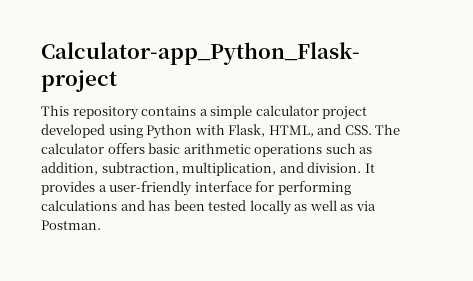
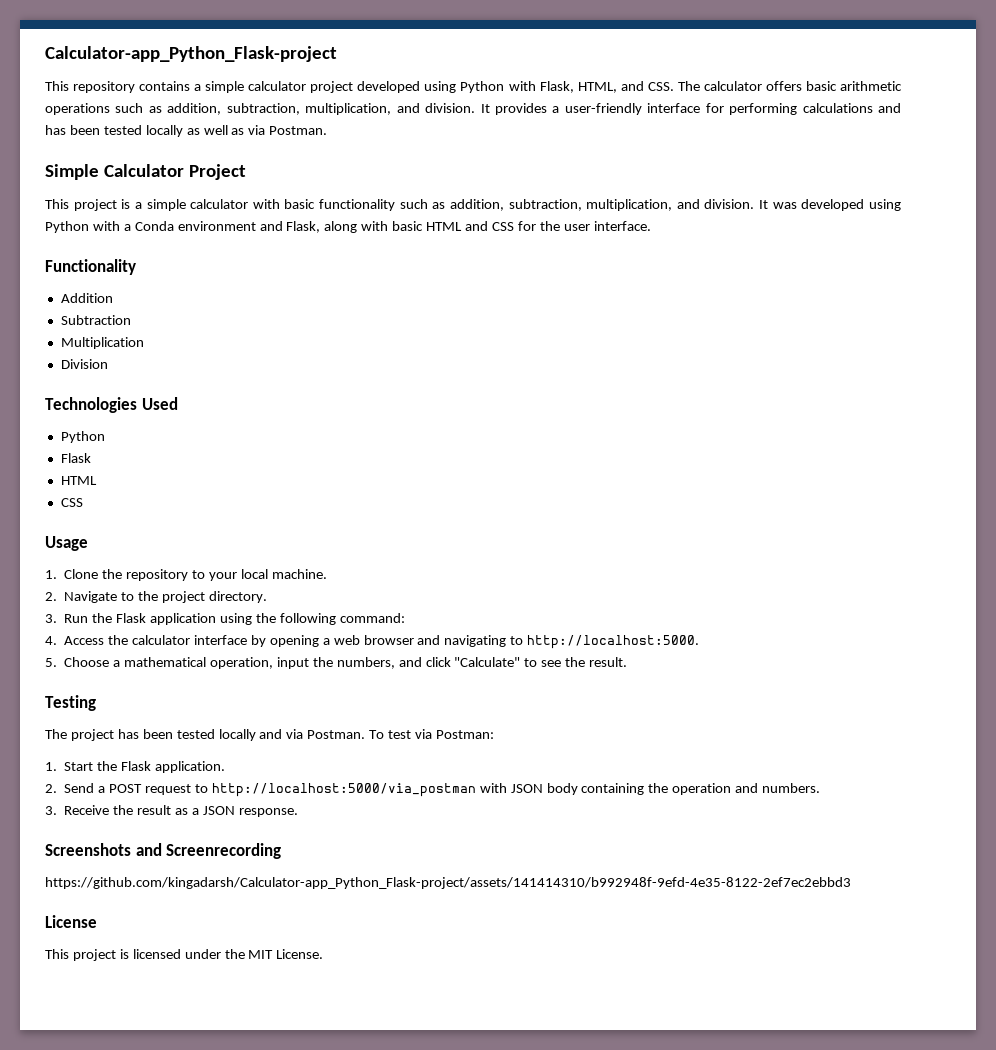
(101, 225) none -> [45,164,246,180] [45,199,902,211] [45,221,651,233] [45,259,136,275] [60,293,113,303] [60,315,131,325] [60,337,144,349] [60,359,108,369] [45,397,178,413] [60,431,105,443] [60,453,91,463] [60,476,97,485] [60,498,83,507] [45,536,88,551] [45,569,327,581] [45,591,267,603] [45,613,405,625] [45,635,700,649] [45,657,628,669] [45,695,96,711] [45,729,494,741] [45,761,225,773] [45,783,821,797] [45,805,298,817] [45,843,282,859] [45,877,851,889] [45,915,97,928] [45,949,324,961] // Simple Calculator Project // This project is a simple calculator with basic functionality such as addition, subtraction, multiplication, and division. It was developed using Python with a Conda environment and Flask, along with basic HTML and CSS for the user interface. // Functionality // Addition // Subtraction // Multiplication // Division // Technologies Used // Python // Flask // HTML // CSS // Usage // 1. Clone the repository to your local machine. // 2. Navigate to the project directory. // 3. Run the Flask application using the following command: // 4. Access the calculator interface by opening a web browser and navigating to http://localhost:5000. // 5. Choose a mathematical operation, input the numbers, and click "Calculate" to see the result. // Testing // The project has been tested locally and via Postman. To test via Postman: // 1. Start the Flask application. // 2. Send a POST request to http://localhost:5000/via_postman with JSON body containing the operation and numbers. // 3. Receive the result as a JSON response. // Screenshots and Screenrecording // https://github.com/kingadarsh/Calculator-app_Python_Flask-project/assets/141414310/b992948f-9efd-4e35-8122-2ef7ec2ebbd3 // License // This project is licensed under the MIT License.

